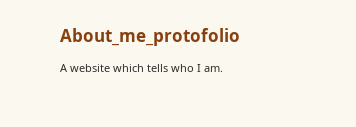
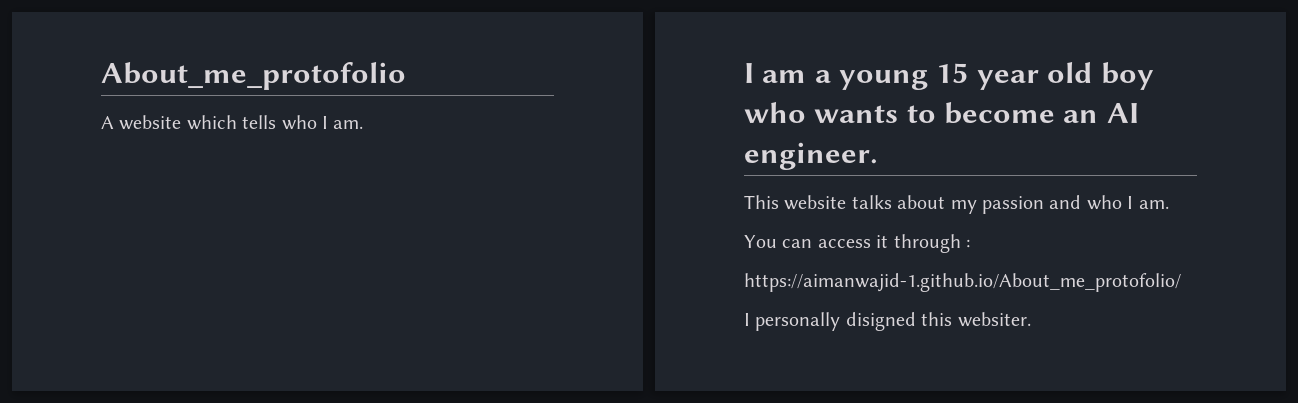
(223, 69) none -> [744,62,1154,90] [744,102,1139,124] [744,142,878,170] [744,195,1169,214] [744,234,970,253] [744,273,1181,292] [744,312,1031,331] // I am a young 15 year old boy who wants to become an AI engineer. // This website talks about my passion and who I am. // You can access it through : // https://aimanwajid-1.github.io/About_me_protofolio/ // I personally disigned this websiter.

